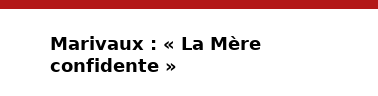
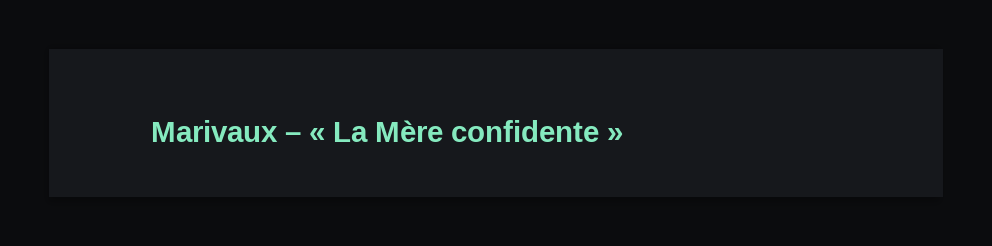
[150,40,157,50] : -> [285,132,301,142] –

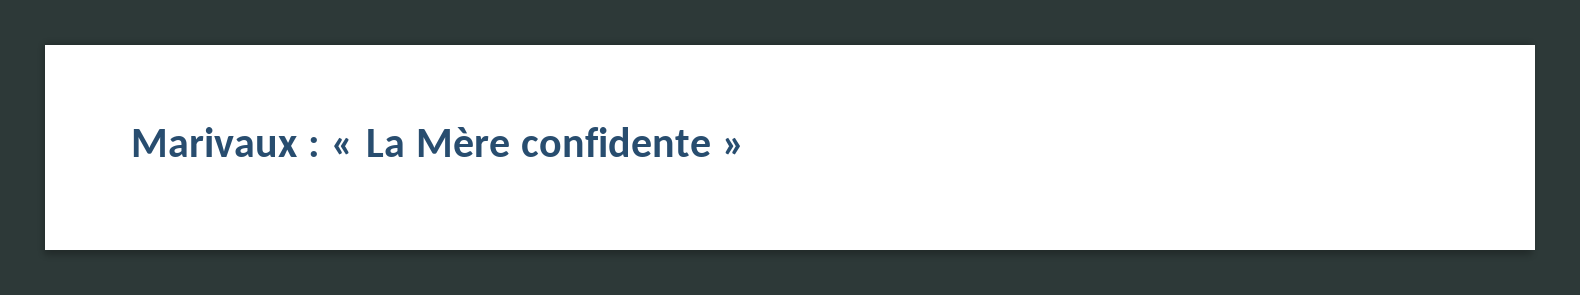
[285,132,301,142] – -> [308,137,321,157] :

